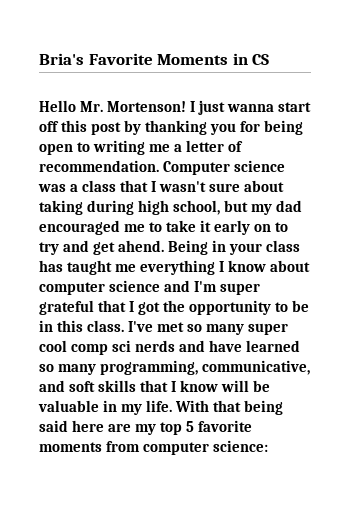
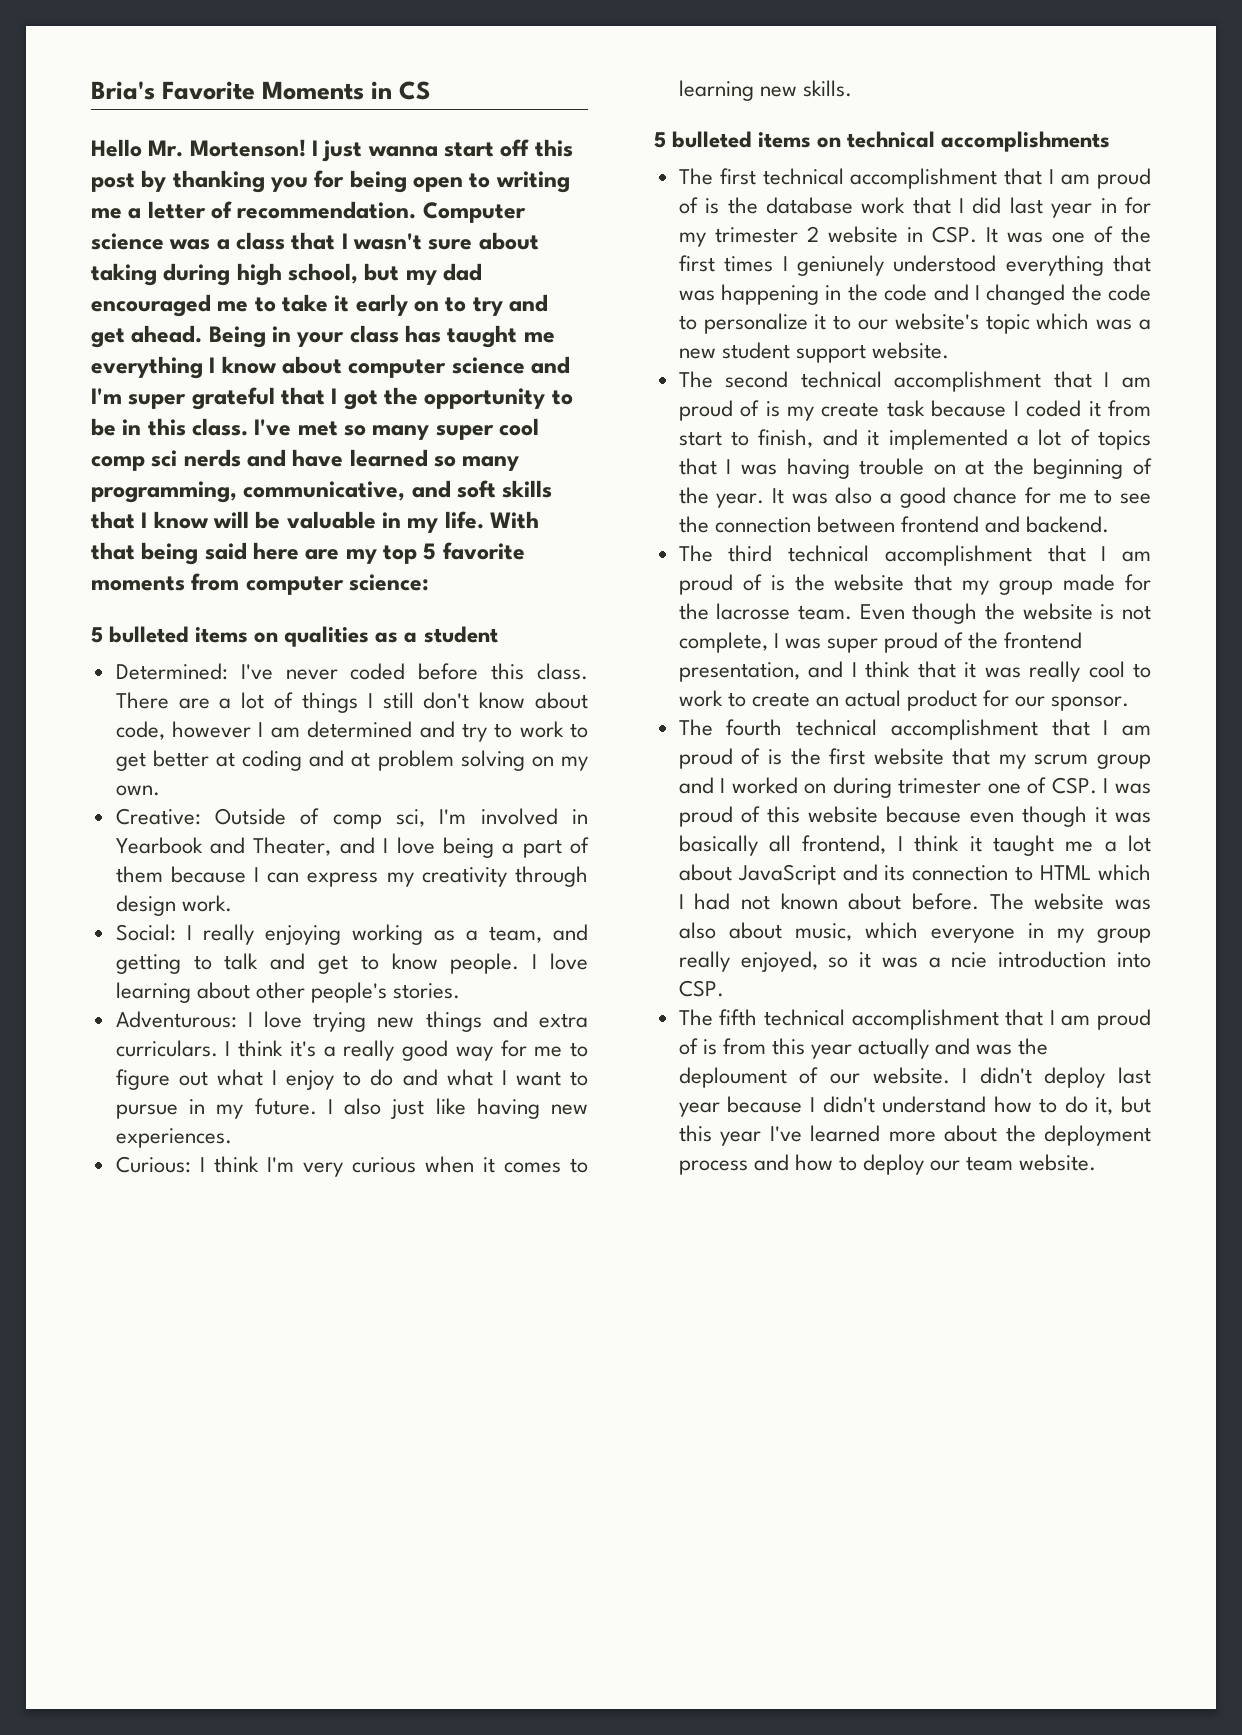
[118,240,165,252] ahend. -> [131,325,203,343] ahead.
(269, 446) none -> [91,626,498,647] [115,663,588,680] [115,692,588,713] [115,721,588,742] [115,750,589,771] [115,785,160,796] [115,808,588,829] [115,837,589,858] [115,866,588,887] [115,895,232,916] [115,924,588,945] [115,953,588,974] [115,982,461,1003] [115,1011,588,1032] [115,1040,589,1061] [115,1069,589,1090] [115,1098,588,1119] [115,1128,232,1148] [115,1156,588,1177] [678,80,852,101] [654,131,1111,152] [678,168,1151,189] [678,197,1151,218] [678,226,1151,247] [678,255,1151,276] [678,284,1151,305] [678,313,1151,334] [678,342,949,363] [678,371,1151,392] [678,400,1151,421] [678,429,1151,450] [678,458,1152,479] [678,487,1151,508] [678,516,1110,533] [678,545,1151,566] [678,574,1151,595] [678,603,1151,624] [678,632,1083,653] [678,661,1151,682] [678,690,1130,711] [678,719,1151,740] [678,748,1151,769] [678,777,1151,798] [678,806,1151,827] [678,835,1151,856] [678,864,1151,885] [678,893,1151,910] [678,922,1151,943] [678,951,1151,972] [678,980,724,997] [678,1009,1151,1030] [678,1038,1049,1059] [678,1067,1151,1088] [678,1096,1151,1117] [678,1125,1151,1146] [678,1154,1097,1175] // 5 bulleted items on qualities as a student // Determined: I've never coded before this class. There are a lot of things I still don't know about code, however I am determined and try to work to get better at coding and at problem solving on my own. // Creative: Outside of comp sci, I'm involved in Yearbook and Theater, and I love being a part of them because I can express my creativity through design work. // Social: I really enjoying working as a team, and getting to talk and get to know people. I love learning about other people's stories. // Adventurous: I love trying new things and extra curriculars. I think it's a really good way for me to figure out what I enjoy to do and what I want to pursue in my future. I also just like having new experiences. // Curious: I think I'm very curious when it comes to learning new skills. // 5 bulleted items on technical accomplishments // The first technical accomplishment that I am proud of is the database work that I did last year in for my trimester 2 website in CSP. It was one of the first times I geniunely understood everything that was happening in the code and I changed the code to personalize it to our website's topic which was a new student support website. // The second technical accomplishment that I am proud of is my create task because I coded it from start to finish, and it implemented a lot of topics that I was having trouble on at the beginning of the year. It was also a good chance for me to see the connection between frontend and backend. // The third technical accomplishment that I am proud of is the website that my group made for the lacrosse team. Even though the website is not complete, I was super proud of the frontend presentation, and I think that it was really cool to work to create an actual product for our sponsor. // The fourth technical accomplishment that I am proud of is the first website that my scrum group and I worked on during trimester one of CSP. I was proud of this website because even though it was basically all frontend, I think it taught me a lot about JavaScript and its connection to HTML which I had not known about before. The website was also about music, which everyone in my group really enjoyed, so it was a ncie introduction into CSP. // The fifth technical accomplishment that I am proud of is from this year actually and was the deploument of our website. I didn't deploy last year because I didn't understand how to do it, but this year I've learned more about the deployment process and how to deploy our team website.

